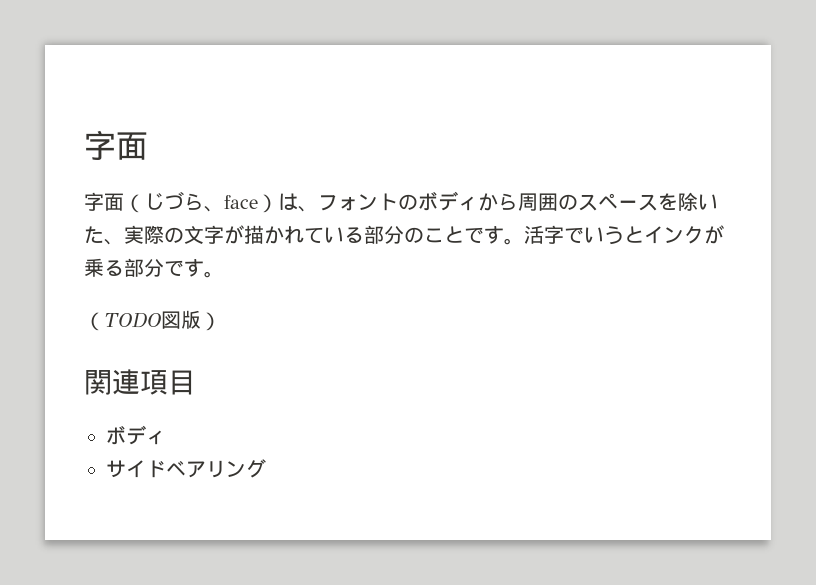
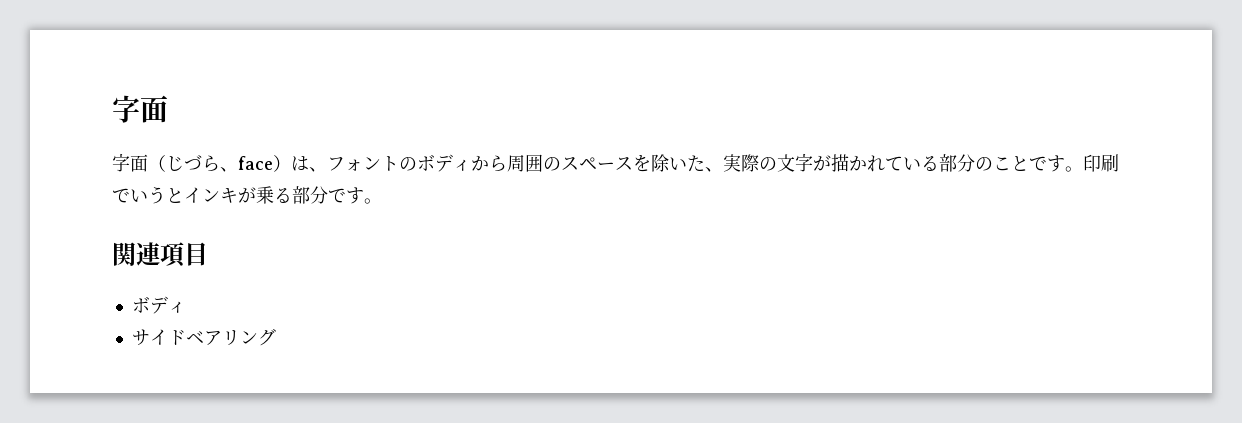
[524,225,564,244] 活字 -> [1083,154,1119,172] 印刷
[684,226,704,244] ク -> [220,188,238,203] キ
[84,310,221,331] // （TODO図版） -> (382, 201) none

